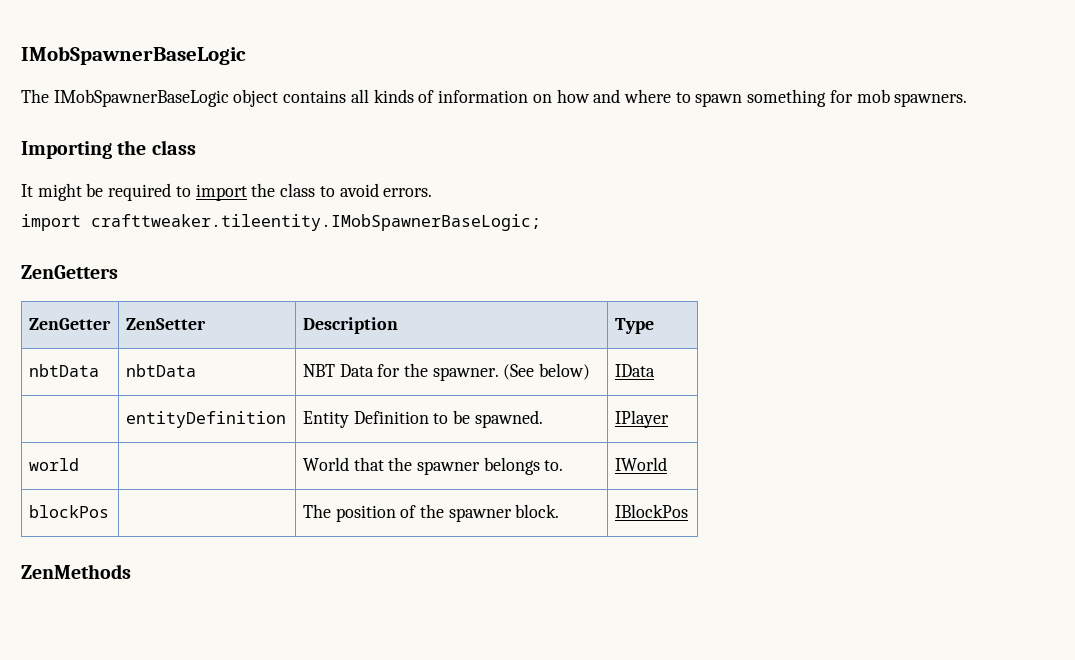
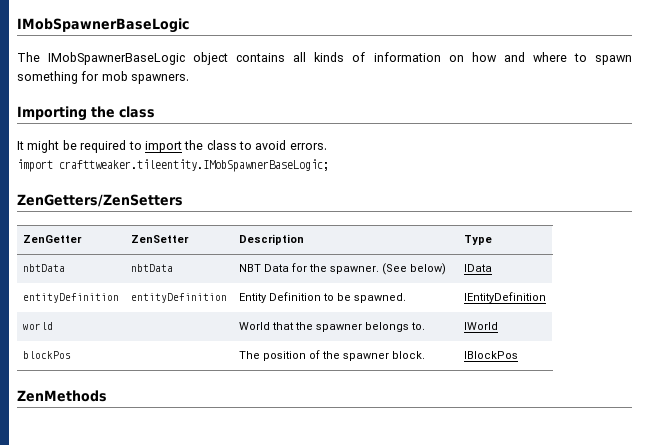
[21,265,118,279] ZenGetters -> [17,194,183,207] ZenGetters/ZenSetters
(655, 370) none -> [22,293,119,303] entityDefinition
[614,410,669,428] IPlayer -> [463,292,546,303] IEntityDefinition

